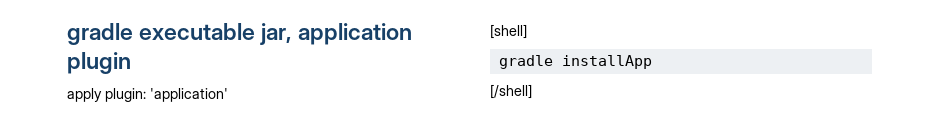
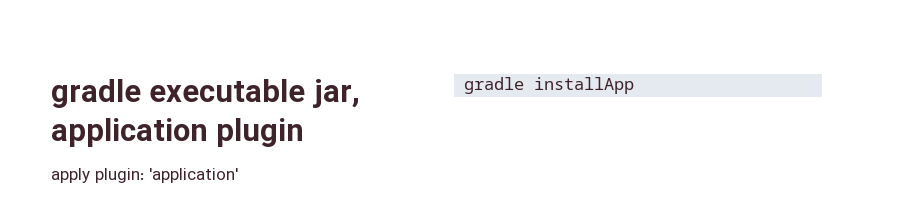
[490,24,527,39] // [shell] -> (238, 175) none
[490,84,532,99] // [/shell] -> (635, 85) none

